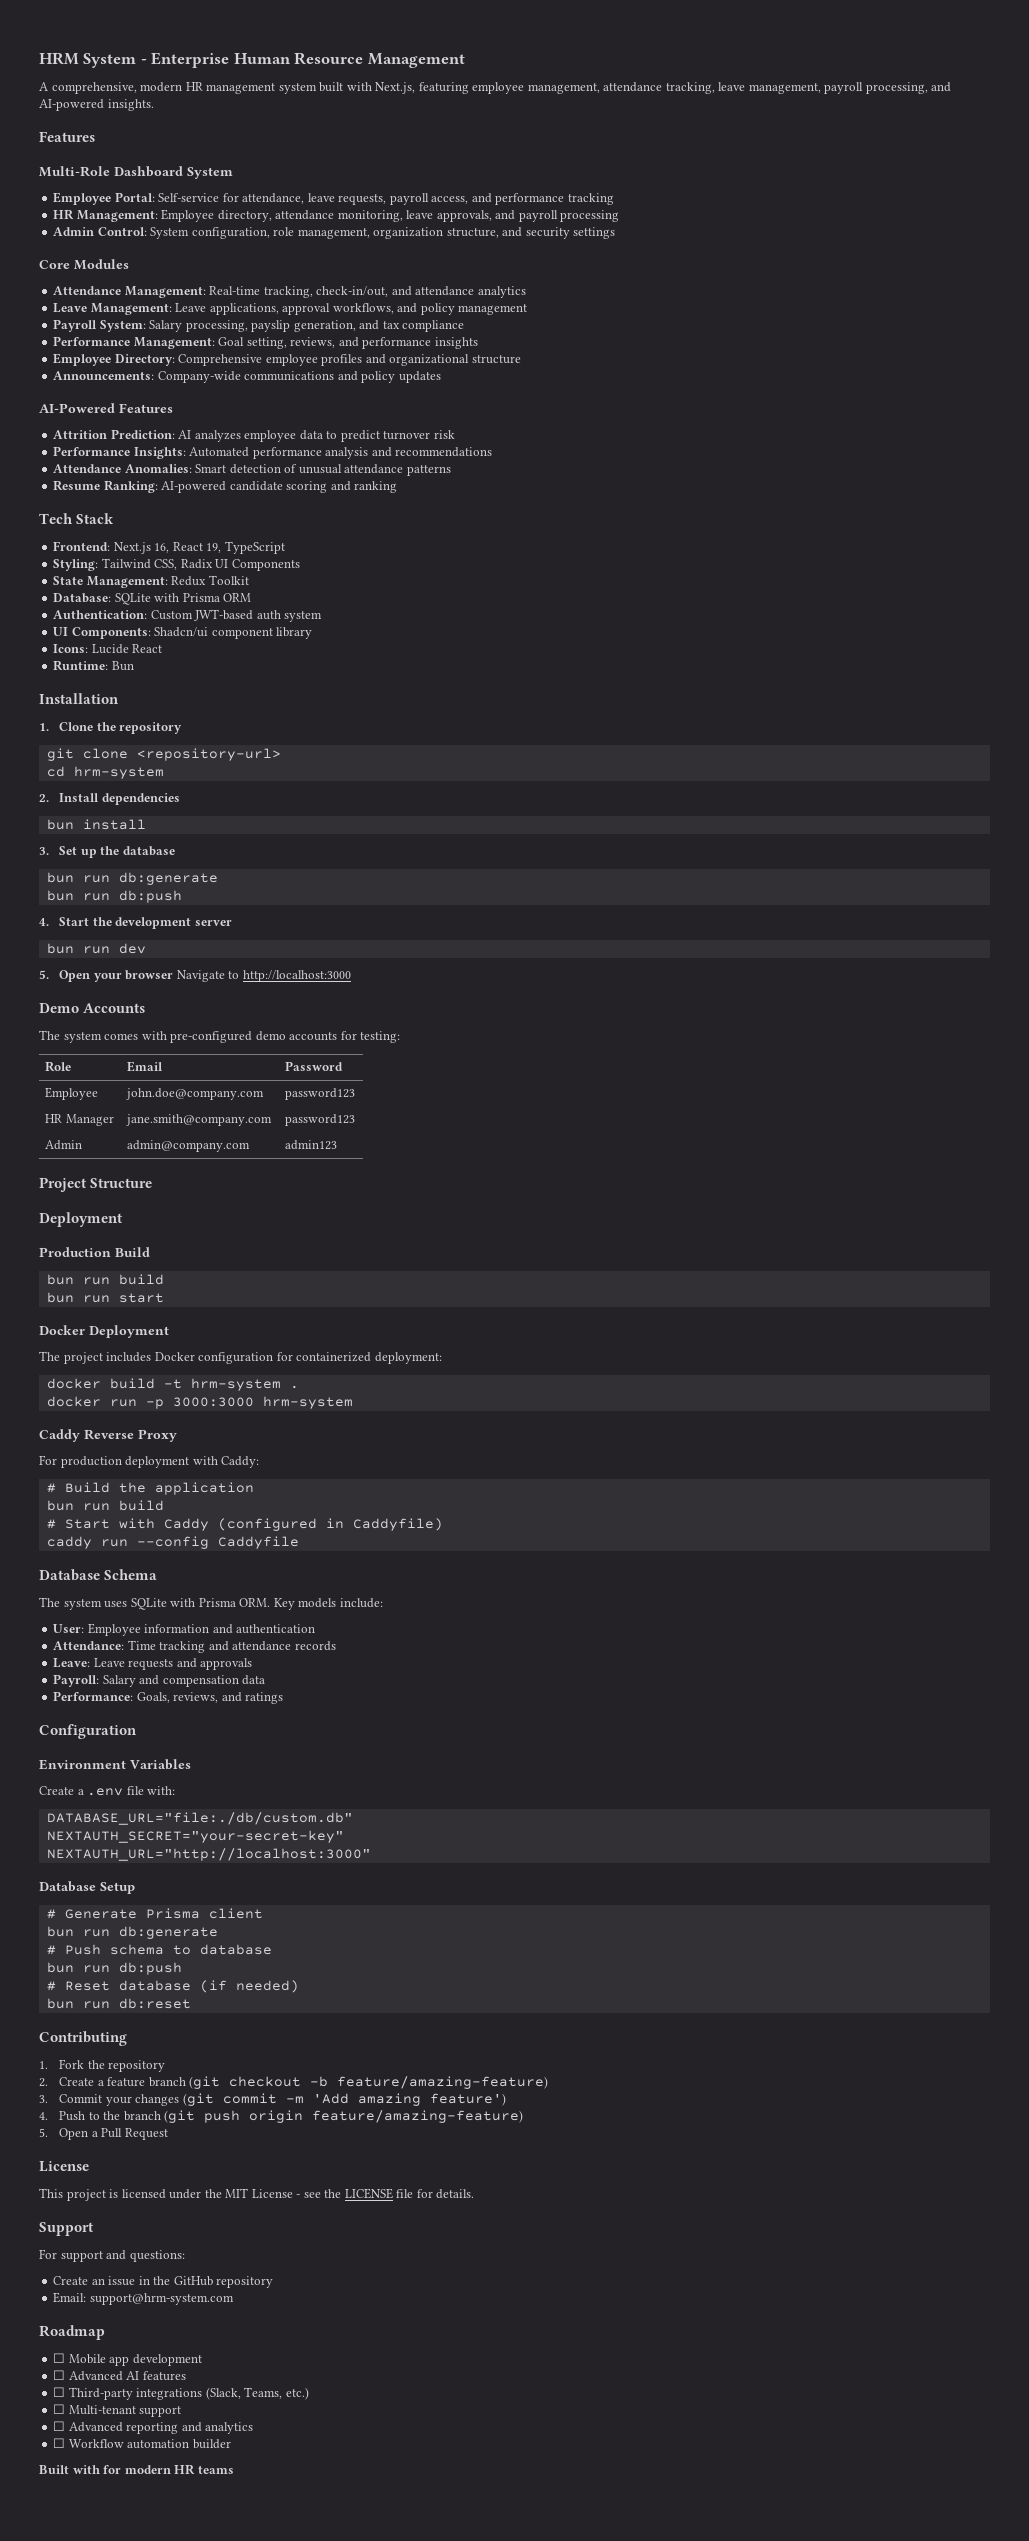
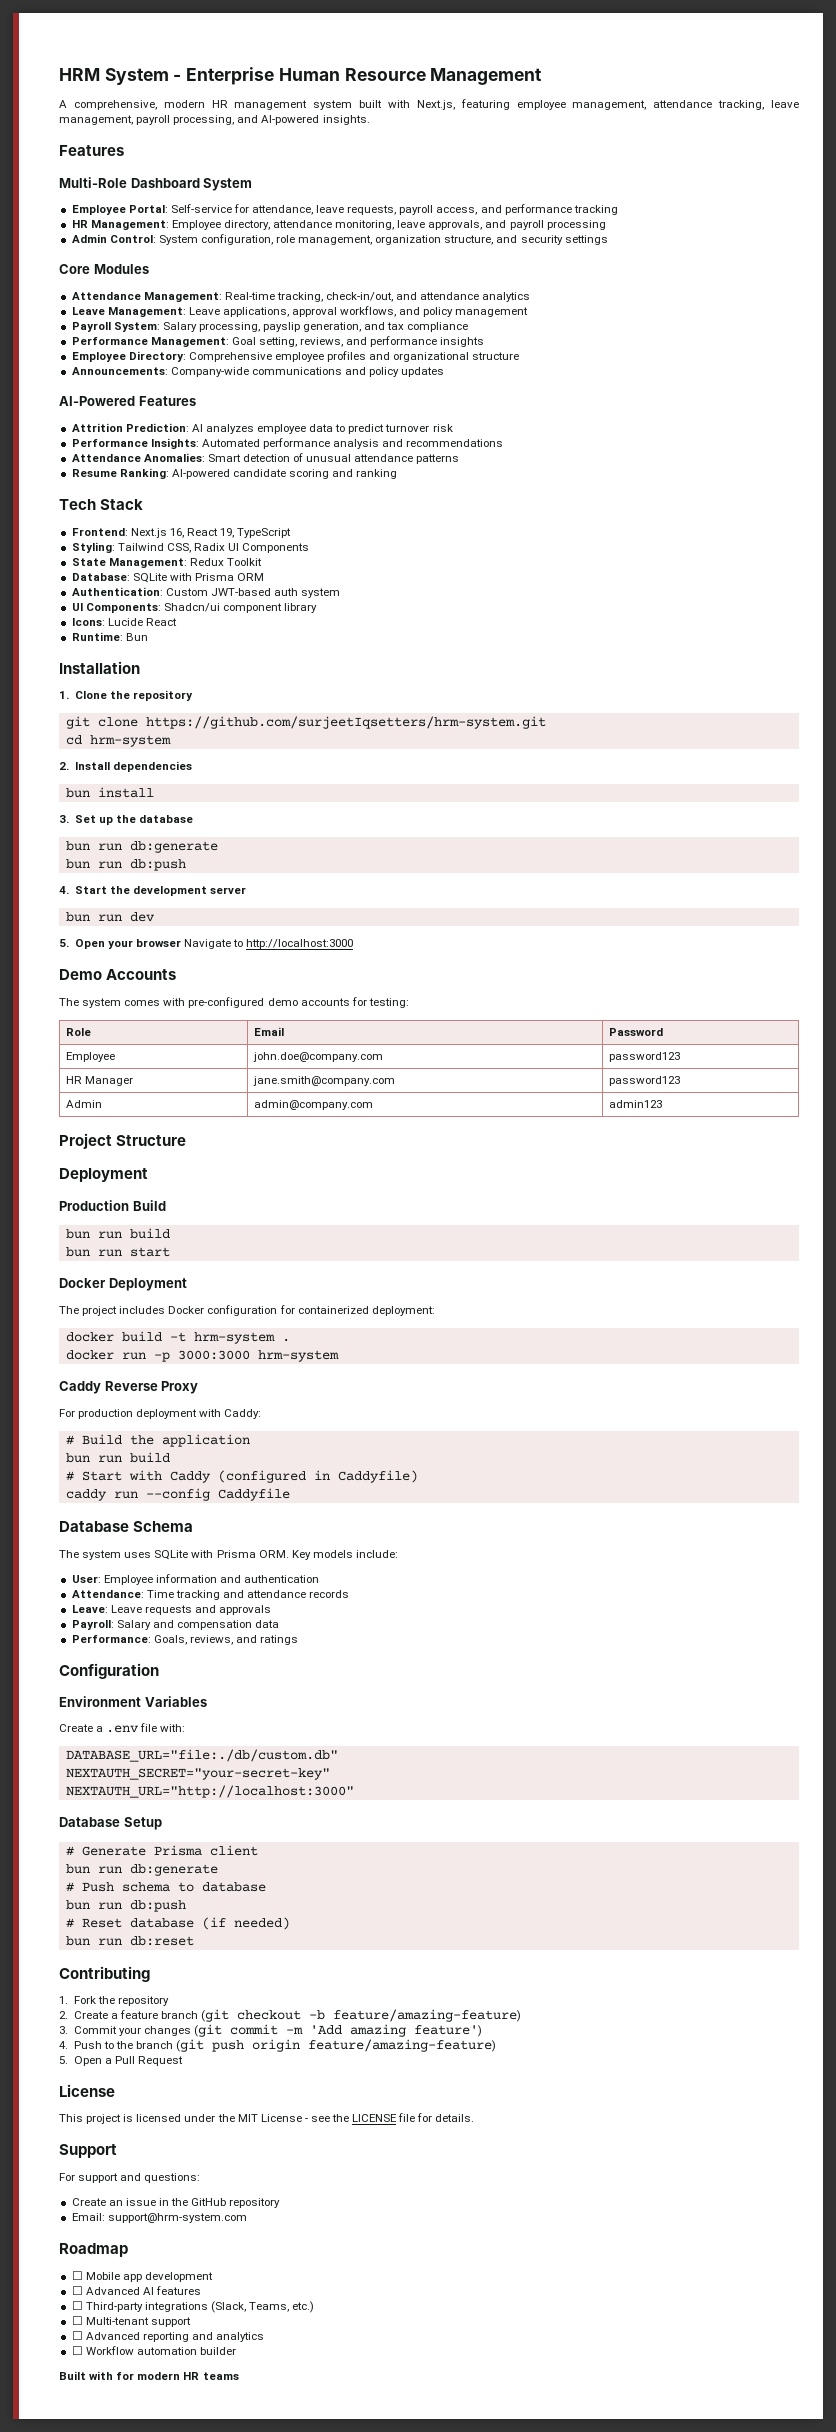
[136,748,281,761] <repository-url> -> [145,716,546,729] https://github.com/surjeetIqsetters/hrm-system.git

